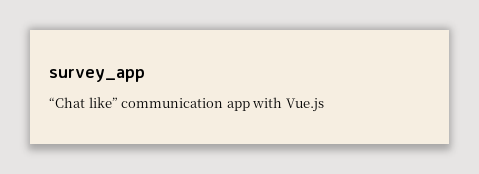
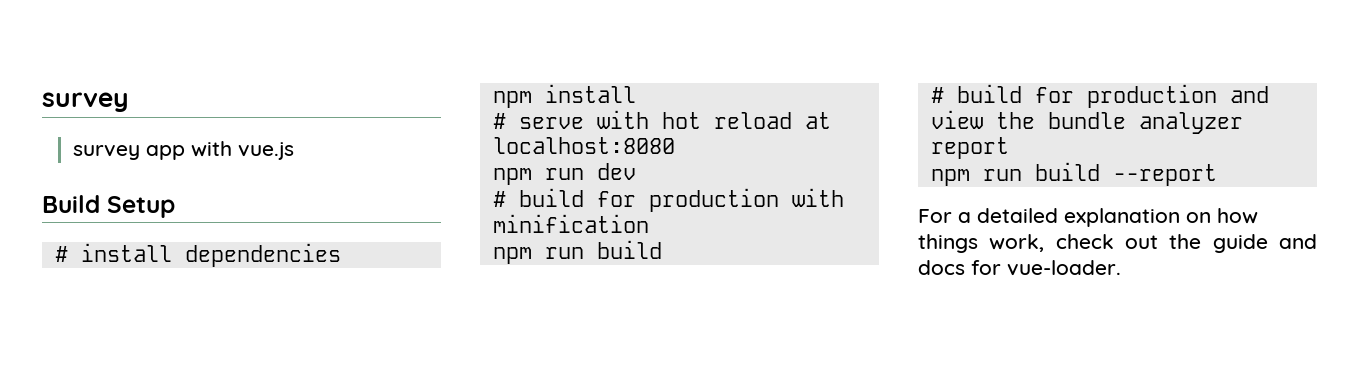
[49,69,145,82] [49,97,324,112] survey_app // “Chat like” communication app with Vue.js -> [42,92,129,112] [72,141,294,160] [42,195,175,218] [54,243,341,267] [492,84,636,108] [492,110,831,129] [492,137,675,154] [492,163,636,185] [492,188,844,212] [492,214,649,233] [492,240,662,264] [930,84,1269,108] [930,110,1243,134] [930,137,1009,159] [930,162,1217,186] [918,208,1258,227] [918,234,1317,253] [918,260,1121,276] survey // survey app with vue.js // Build Setup // # install dependencies // npm install // # serve with hot reload at localhost:8080 // npm run dev // # build for production with minification // npm run build // # build for production and view the bundle analyzer report // npm run build --report // For a detailed explanation on how things work, check out the guide and docs for vue-loader.

